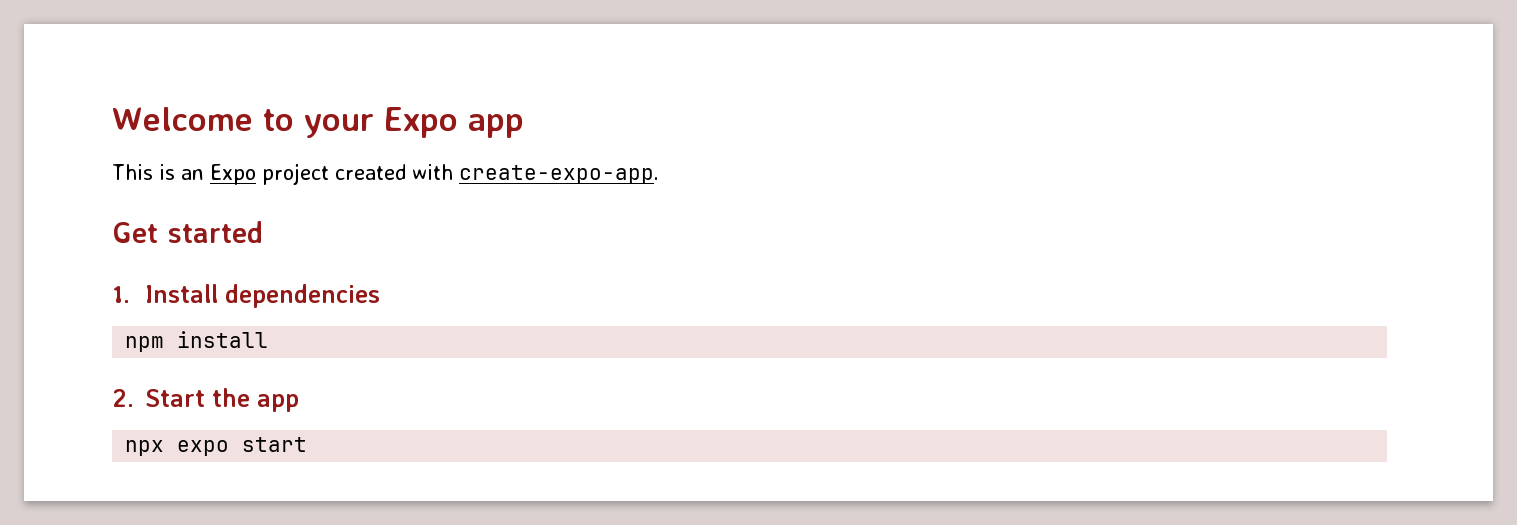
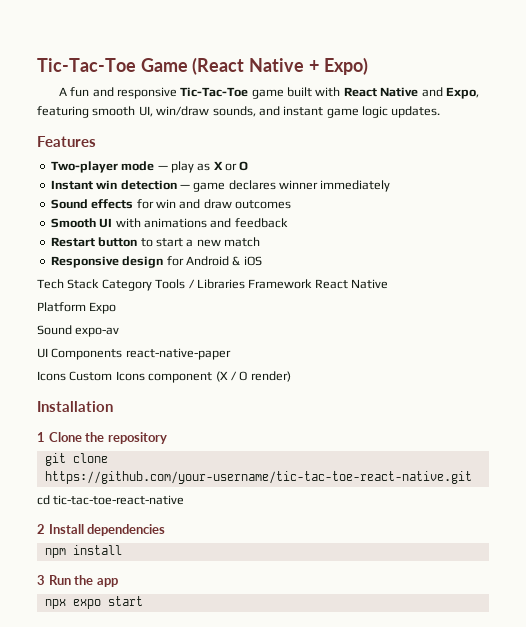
[112,107,524,138] [112,163,659,185] [112,221,263,243] [112,286,130,303] Welcome to your Expo app // This is an Expo project created with create-expo-app. // Get started // 1. -> [37,57,368,75] [58,87,479,99] [37,106,441,118] [37,136,96,147] [50,161,249,173] [50,180,391,192] [50,199,291,209] [50,218,288,228] [50,237,260,247] [50,256,262,268] [37,279,388,291] [37,302,117,314] [37,325,120,337] [37,348,231,360] [37,371,291,383] [37,401,113,412] [37,432,167,444] [44,453,108,466] [44,471,472,484] [37,495,185,505] [37,524,45,534] Tic-Tac-Toe Game (React Native + Expo) // A fun and responsive Tic-Tac-Toe game built with React Native and Expo, featuring smooth UI, win/draw sounds, and instant game logic updates. // Features // Two-player mode — play as X or O // Instant win detection — game declares winner immediately // Sound effects for win and draw outcomes // Smooth UI with animations and feedback // Restart button to start a new match // Responsive design for Android & iOS // Tech Stack Category Tools / Libraries Framework React Native // Platform Expo // Sound expo-av // UI Components react-native-paper // Icons Custom Icons component (X / O render) // Installation // 1 Clone the repository // git clone https://github.com/your-username/tic-tac-toe-react-native.git // cd tic-tac-toe-react-native // 2
[112,389,206,407] 2. Start -> [37,575,71,585] 3 Run

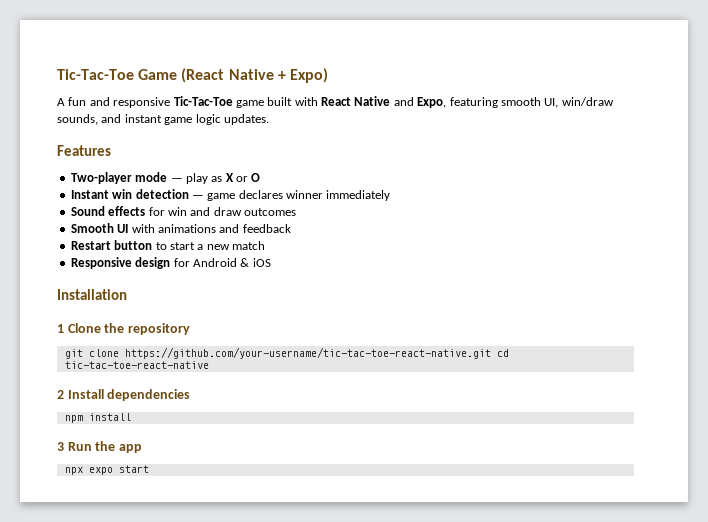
[37,279,388,291] [37,302,117,314] [37,325,120,337] [37,348,231,360] [37,371,291,383] // Tech Stack Category Tools / Libraries Framework React Native // Platform Expo // Sound expo-av // UI Components react-native-paper // Icons Custom Icons component (X / O render) -> (271, 262) none
(472, 477) // -> (491, 353) none

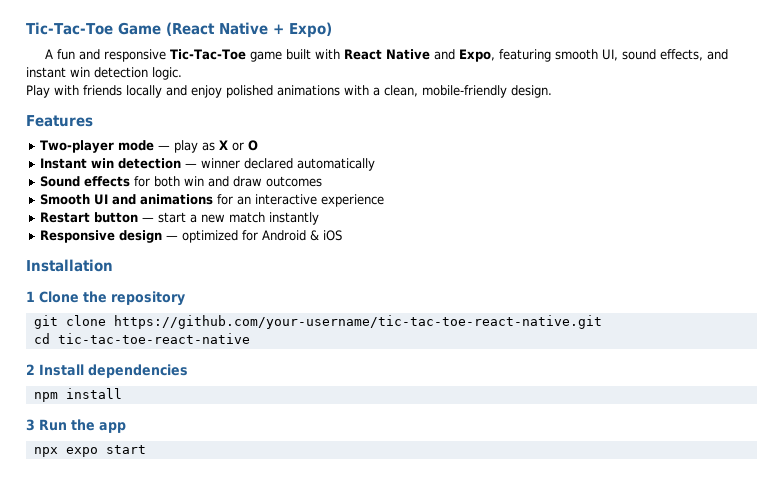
[561,97,614,106] [57,114,269,125] win/draw sounds, and instant game logic updates. -> [621,49,728,61] [26,67,182,80] [26,85,552,98] sound effects, and instant win detection logic. // Play with friends locally and enjoy polished animations with a clean, mobile-friendly design.
[207,190,391,201] game declares winner immediately -> [201,158,376,171] winner declared automatically
(165, 211) none -> [154,176,181,187] both
[131,224,291,233] with animations and feedback -> [112,194,385,207] and animations for an interactive experience
[155,242,167,250] to -> [142,217,155,222] —
(265, 245) none -> [269,212,320,225] instantly
(171, 263) none -> [166,230,239,243] — optimized
(491, 353) none -> (602, 322) //

